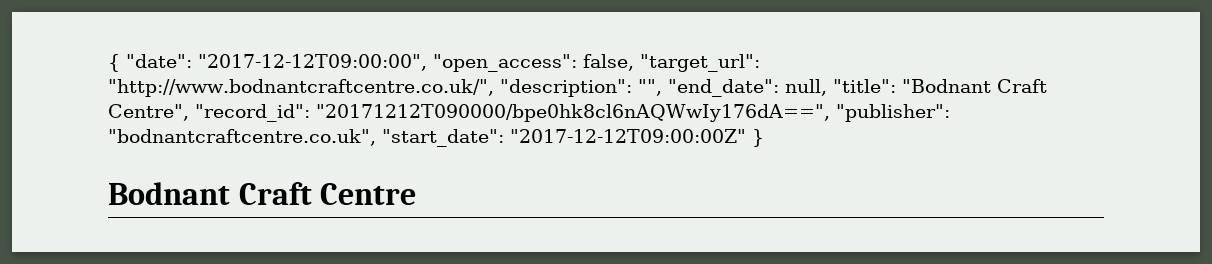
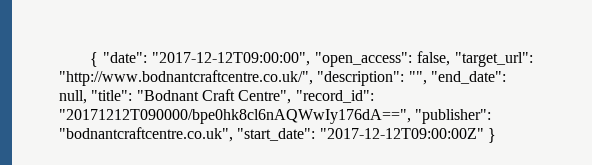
[108,182,417,205] // Bodnant Craft Centre -> (496, 135) none

